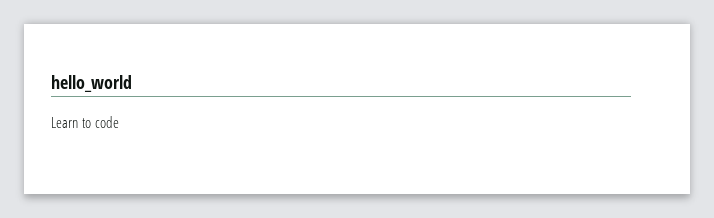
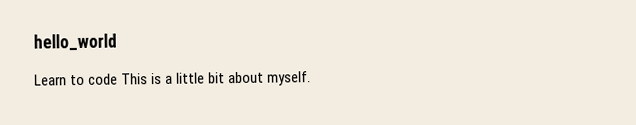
(120, 122) none -> [121,71,312,86] This is a little bit about myself.

